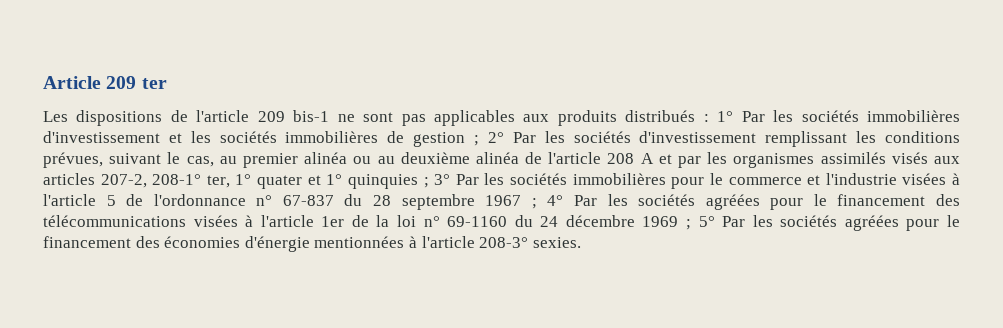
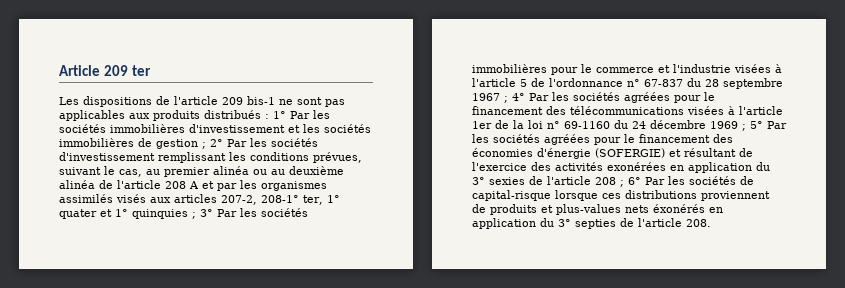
[314,236,581,248] mentionnées à l'article 208-3° sexies. -> [595,148,753,158] [472,162,770,173] [472,176,754,187] [472,190,770,201] [472,204,723,215] [472,218,711,229] (SOFERGIE) et résultant de l'exercice des activités exonérées en application du 3° sexies de l'article 208 ; 6° Par les sociétés de capital-risque lorsque ces distributions proviennent de produits et plus-values nets éxonérés en application du 3° septies de l'article 208.

